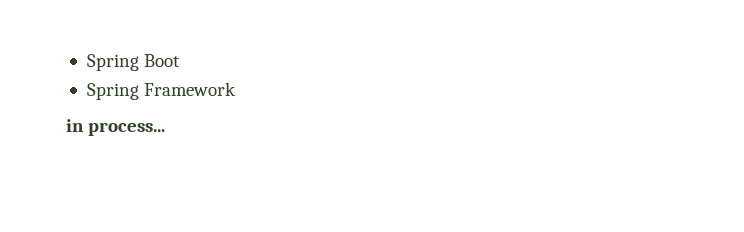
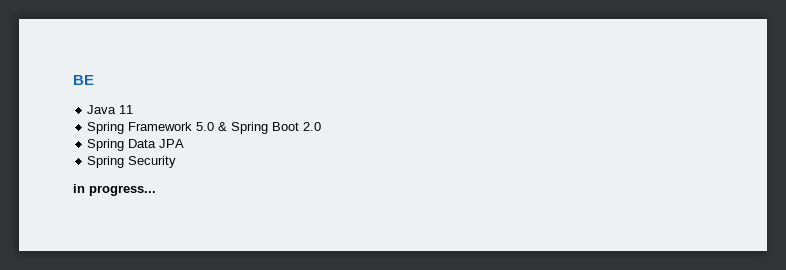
[86,54,181,71] Spring Boot -> [73,75,94,85] [87,105,134,114] BE // Java 11
(237, 89) none -> [196,122,322,134] [87,139,185,151] [87,156,177,168] 5.0 & Spring Boot 2.0 // Spring Data JPA // Spring Security
[88,122,166,136] process... -> [89,185,156,196] progress...

